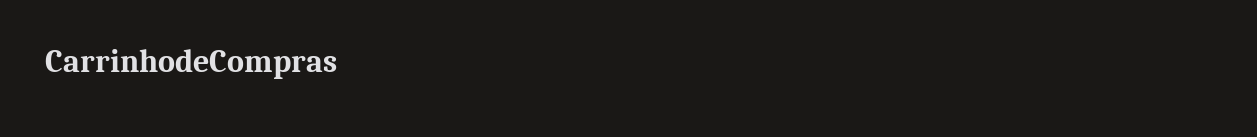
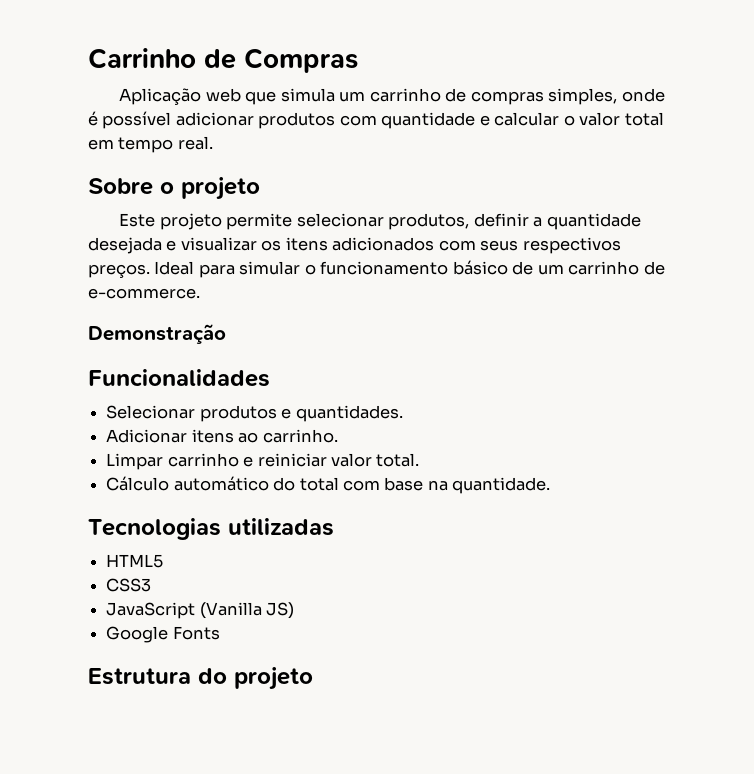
[45,49,337,79] CarrinhodeCompras -> [88,48,358,73] [119,88,665,105] [88,111,664,129] [88,136,213,153] [88,177,260,200] [119,213,641,230] [88,237,621,254] [88,260,665,278] [88,288,200,299] [88,324,226,344] [88,369,270,387] [106,405,403,422] [106,429,338,443] [106,453,420,470] [106,476,551,494] [88,518,334,540] [106,554,164,568] [106,578,152,592] [106,602,295,619] [106,626,220,643] [88,667,313,690] Carrinho de Compras // Aplicação web que simula um carrinho de compras simples, onde é possível adicionar produtos com quantidade e calcular o valor total em tempo real. // Sobre o projeto // Este projeto permite selecionar produtos, definir a quantidade desejada e visualizar os itens adicionados com seus respectivos preços. Ideal para simular o funcionamento básico de um carrinho de e-commerce. // Demonstração // Funcionalidades // Selecionar produtos e quantidades. // Adicionar itens ao carrinho. // Limpar carrinho e reiniciar valor total. // Cálculo automático do total com base na quantidade. // Tecnologias utilizadas // HTML5 // CSS3 // JavaScript (Vanilla JS) // Google Fonts // Estrutura do projeto

